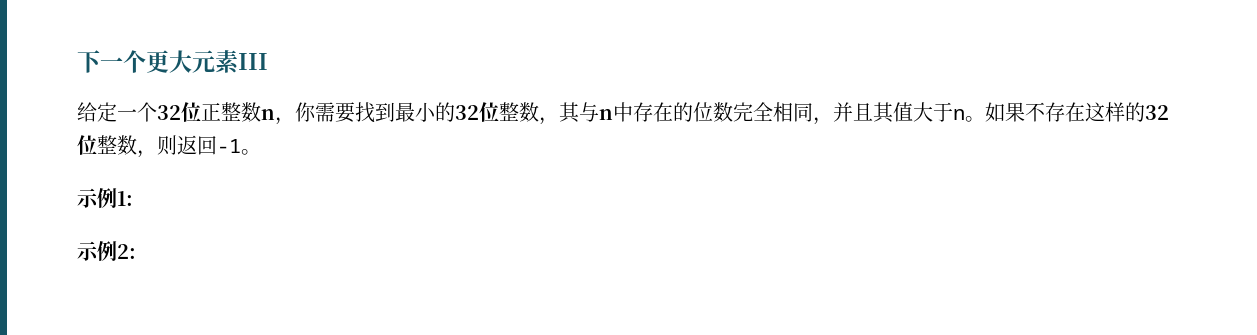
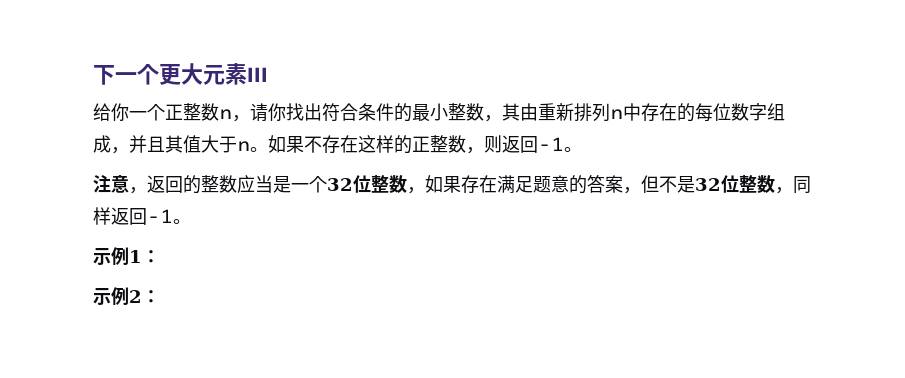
[97,102,813,125] 定一个32位正整数n，你需要找到最小的32位整数，其与n中存在的位数完全相同 -> [111,103,785,122] [93,135,111,153] 你一个正整数n，请你找出符合条件的最小整数，其由重新排列n中存在的每位数字组成
[1145,105,1169,120] [77,135,97,155] 32位 -> [412,136,430,152] 正
[77,187,133,208] [77,240,136,261] 示例1: // 示例2: -> [93,175,811,194] [93,207,191,225] [93,247,160,265] [93,287,160,305] 注意，返回的整数应当是一个32位整数，如果存在满足题意的答案，但不是32位整数，同样返回-1。 // 示例1： // 示例2：

